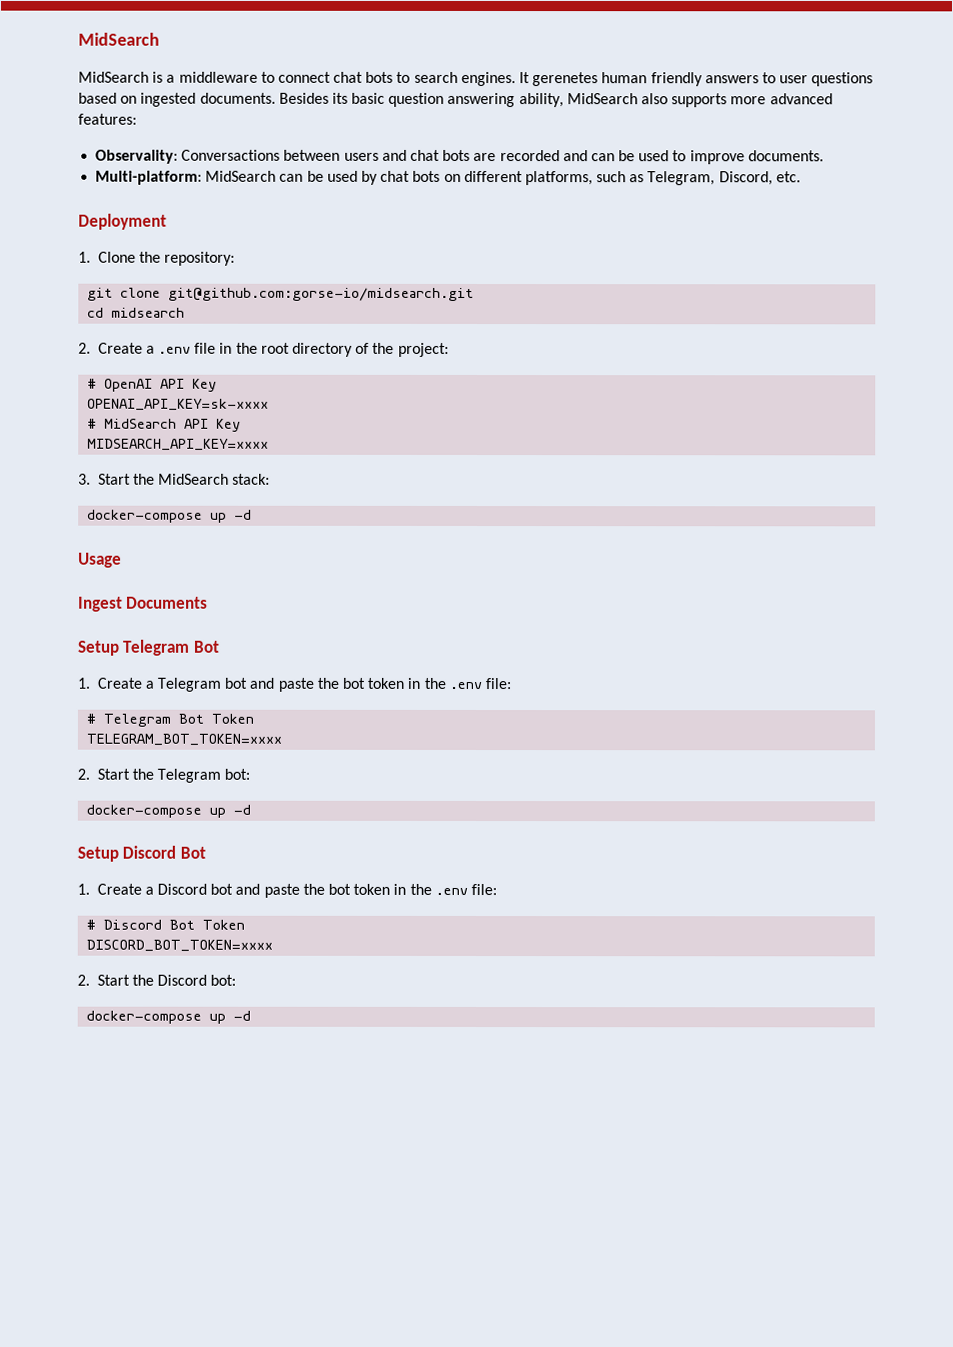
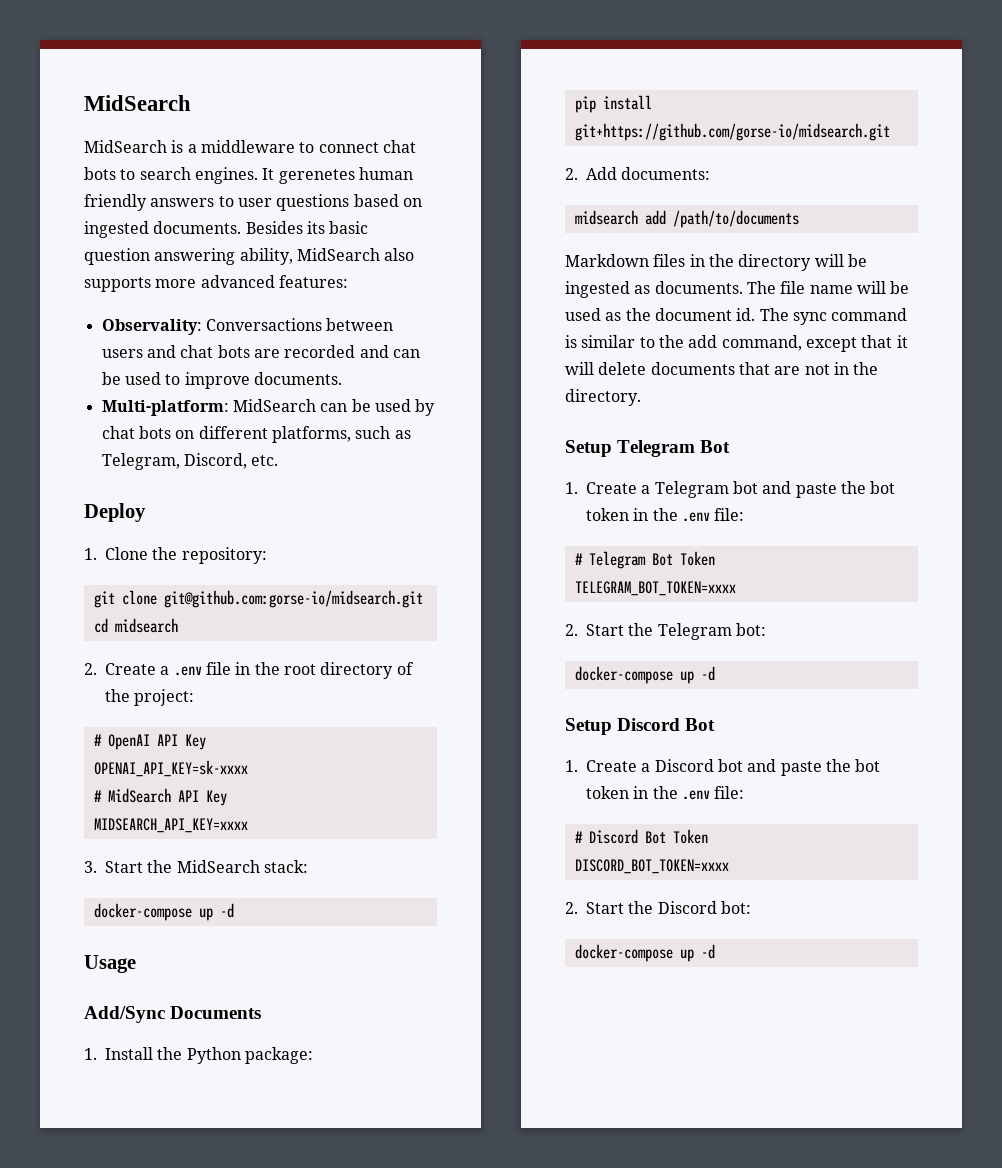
[78,213,167,230] Deployment -> [84,503,146,522] Deploy
[78,596,123,612] Ingest -> [84,1006,165,1023] Add/Sync
(209, 602) none -> [84,1047,313,1064] [574,95,652,113] [574,123,890,141] [565,167,711,180] [574,210,799,228] [565,254,867,271] [565,281,910,298] [565,308,908,325] [565,335,908,352] [565,362,879,375] [565,389,641,406] // 1. Install the Python package: // pip install git+https://github.com/gorse-io/midsearch.git // 2. Add documents: // midsearch add /path/to/documents // Markdown files in the directory will be ingested as documents. The file name will be used as the document id. The sync command is similar to the add command, except that it will delete documents that are not in the directory.

